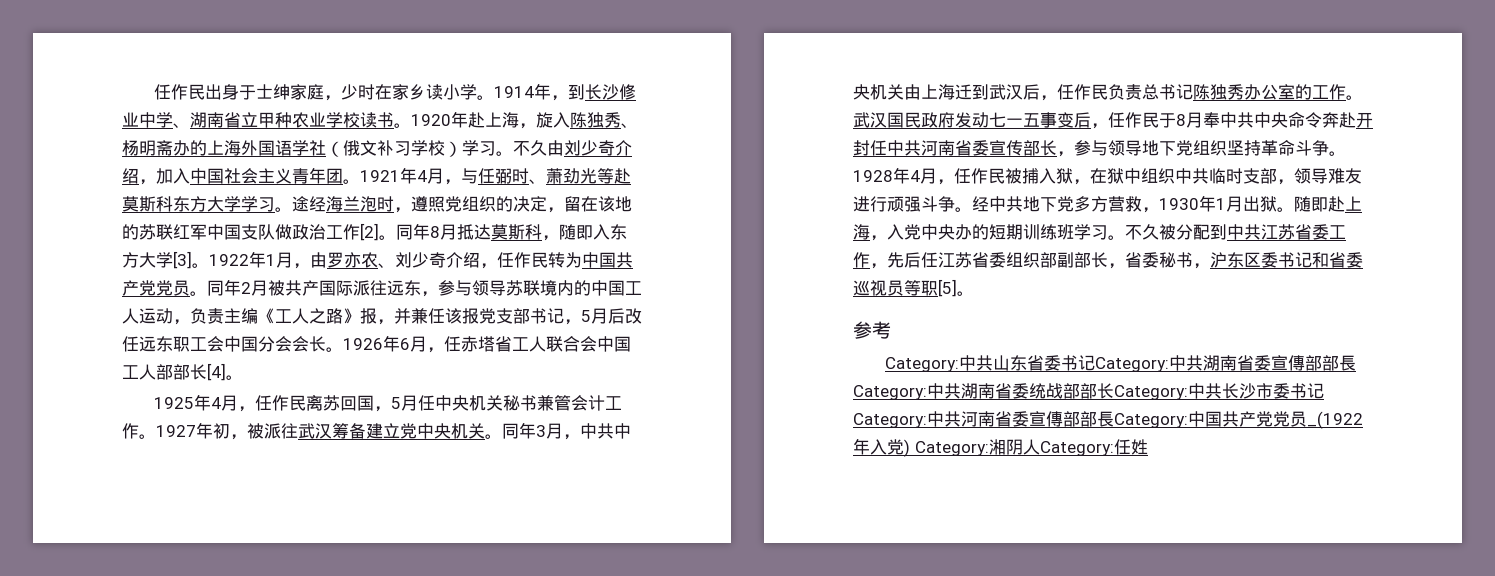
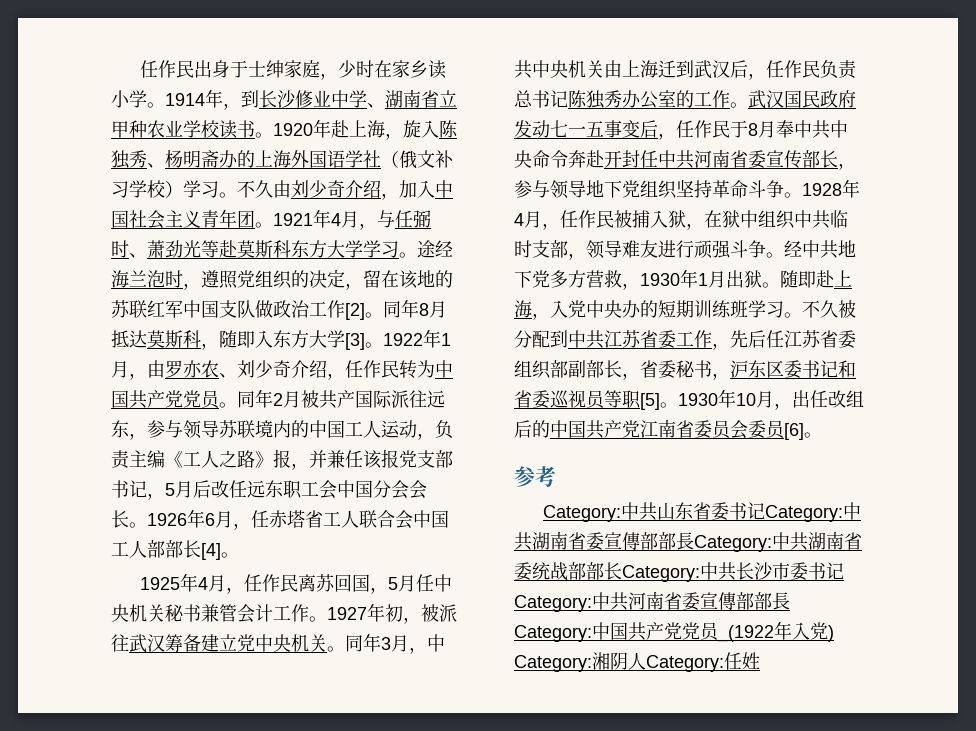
(974, 293) none -> [678,389,864,410] [514,419,822,440] 1930年10月，出任改组后的中国共产党江南省委员会委员[6]。

